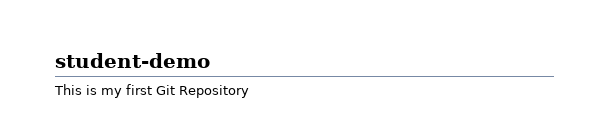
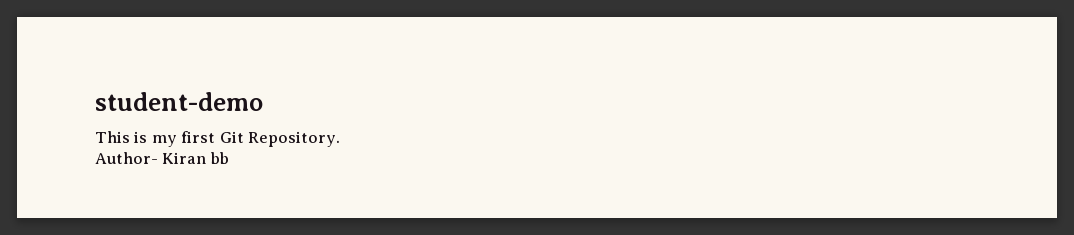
[179,85,249,98] Repository -> [248,131,341,147] [95,152,229,164] Repository. // Author- Kiran bb

